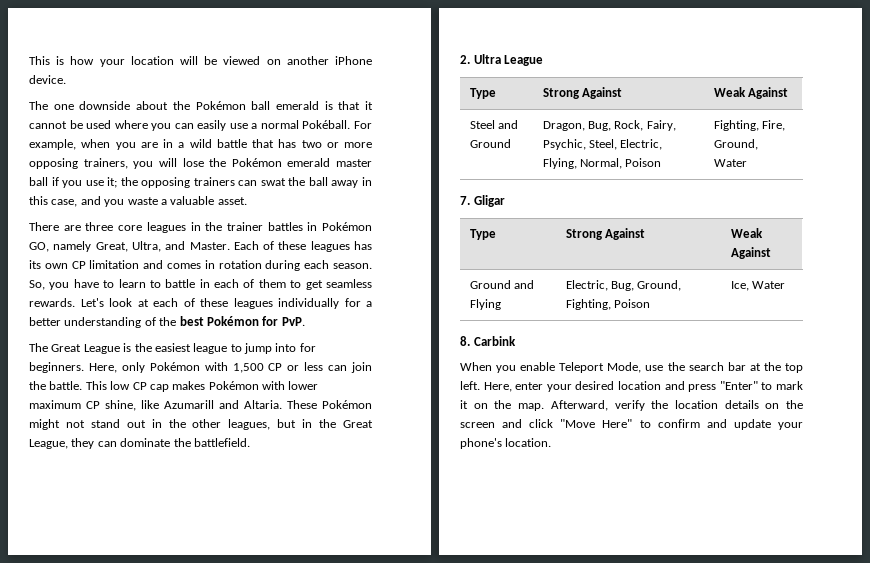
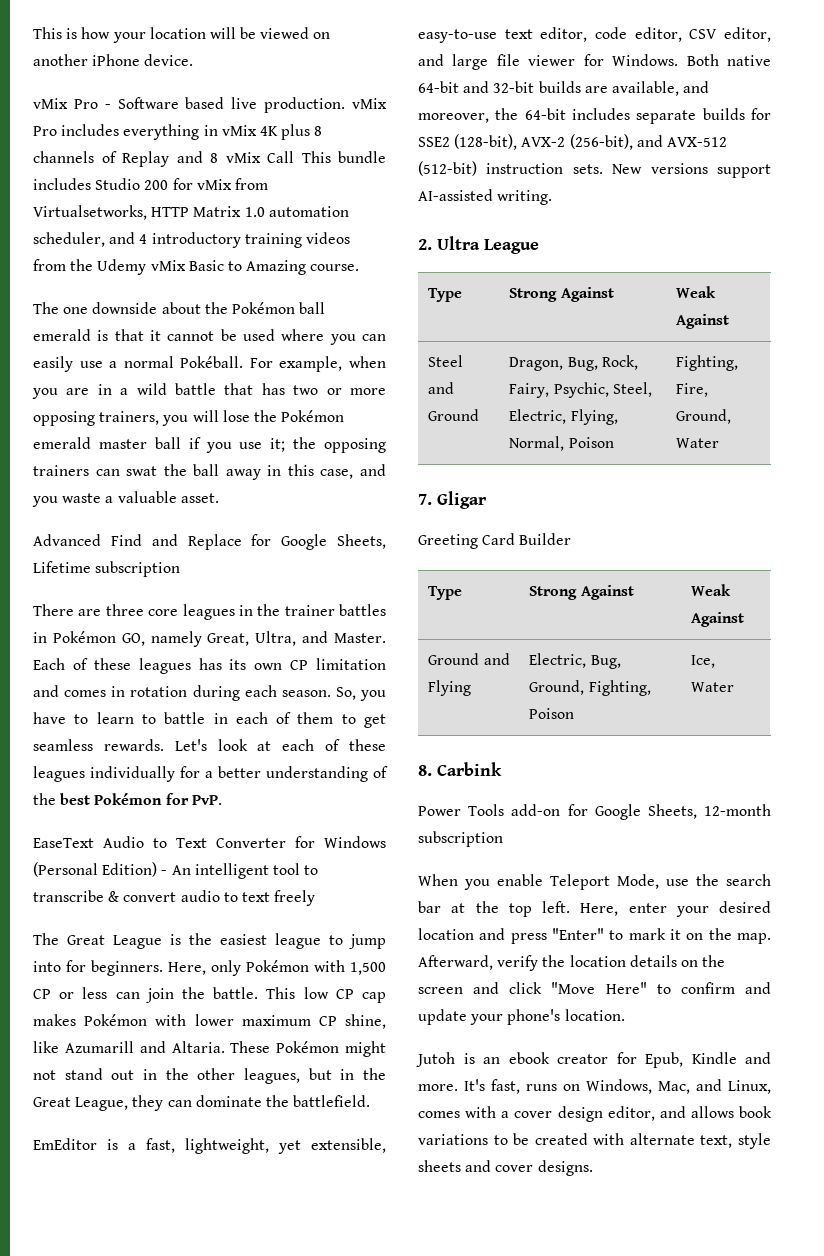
(66, 79) none -> [33,97,387,113] [33,124,323,140] [33,151,386,167] [33,178,268,190] [33,205,349,220] [33,232,350,248] [33,259,360,275] // vMix Pro - Software based live production. vMix Pro includes everything in vMix 4K plus 8 channels of Replay and 8 vMix Call This bundle includes Studio 200 for vMix from Virtualsetworks, HTTP Matrix 1.0 automation scheduler, and 4 introductory training videos from the Udemy vMix Basic to Amazing course.
(247, 201) none -> [33,534,386,550] [33,561,181,577] // Advanced Find and Replace for Google Sheets, Lifetime subscription
(305, 321) none -> [33,836,386,848] [33,862,319,879] [33,890,316,906] // EaseText Audio to Text Converter for Windows (Personal Edition) - An intelligent tool to transcribe & convert audio to text freely
(250, 442) none -> [33,1138,386,1154] [418,27,771,43] [418,54,771,70] [418,81,710,96] [418,108,771,124] [418,134,727,150] [418,161,771,178] [418,189,553,205] // EmEditor is a fast, lightweight, yet extensible, easy-to-use text editor, code editor, CSV editor, and large file viewer for Windows. Both native 64-bit and 32-bit builds are available, and moreover, the 64-bit includes separate builds for SSE2 (128-bit), AVX-2 (256-bit), and AVX-512 (512-bit) instruction sets. New versions support AI-assisted writing.
(505, 201) none -> [418,533,572,549] // Greeting Card Builder
(516, 341) none -> [418,804,771,820] [418,831,503,847] // Power Tools add-on for Google Sheets, 12-month subscription
(552, 442) none -> [416,1052,771,1068] [418,1079,771,1094] [418,1106,772,1122] [418,1133,771,1149] [418,1160,593,1176] // Jutoh is an ebook creator for Epub, Kindle and more. It's fast, runs on Windows, Mac, and Linux, comes with a cover design editor, and allows book variations to be created with alternate text, style sheets and cover designs.

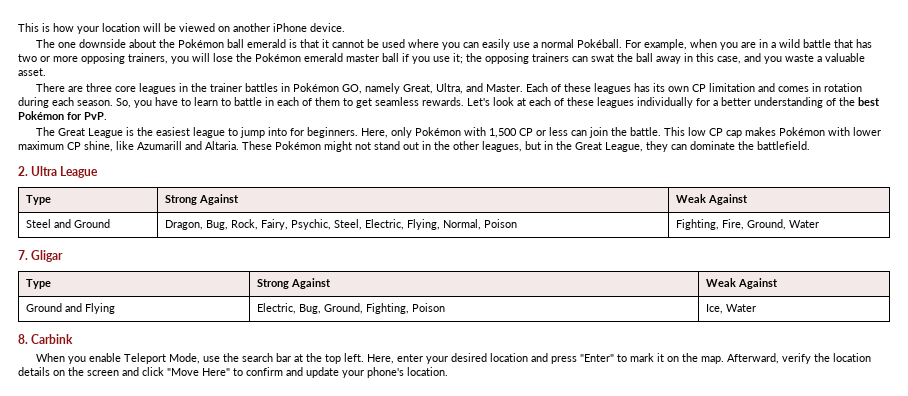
[33,97,387,113] [33,124,323,140] [33,151,386,167] [33,178,268,190] [33,205,349,220] [33,232,350,248] [33,259,360,275] // vMix Pro - Software based live production. vMix Pro includes everything in vMix 4K plus 8 channels of Replay and 8 vMix Call This bundle includes Studio 200 for vMix from Virtualsetworks, HTTP Matrix 1.0 automation scheduler, and 4 introductory training videos from the Udemy vMix Basic to Amazing course. -> (345, 27) none
[33,534,386,550] [33,561,181,577] // Advanced Find and Replace for Google Sheets, Lifetime subscription -> (46, 72) none
[33,836,386,848] [33,862,319,879] [33,890,316,906] // EaseText Audio to Text Converter for Windows (Personal Edition) - An intelligent tool to transcribe & convert audio to text freely -> (107, 116) none
[33,1138,386,1154] [418,27,771,43] [418,54,771,70] [418,81,710,96] [418,108,771,124] [418,134,727,150] [418,161,771,178] [418,189,553,205] // EmEditor is a fast, lightweight, yet extensible, easy-to-use text editor, code editor, CSV editor, and large file viewer for Windows. Both native 64-bit and 32-bit builds are available, and moreover, the 64-bit includes separate builds for SSE2 (128-bit), AVX-2 (256-bit), and AVX-512 (512-bit) instruction sets. New versions support AI-assisted writing. -> (810, 145) none
[418,533,572,549] // Greeting Card Builder -> (64, 256) none
[418,804,771,820] [418,831,503,847] // Power Tools add-on for Google Sheets, 12-month subscription -> (74, 339) none
[416,1052,771,1068] [418,1079,771,1094] [418,1106,772,1122] [418,1133,771,1149] [418,1160,593,1176] // Jutoh is an ebook creator for Epub, Kindle and more. It's fast, runs on Windows, Mac, and Linux, comes with a cover design editor, and allows book variations to be created with alternate text, style sheets and cover designs. -> (448, 371) none

